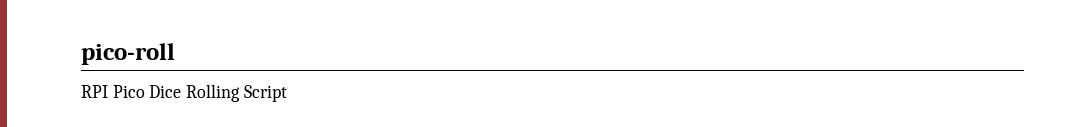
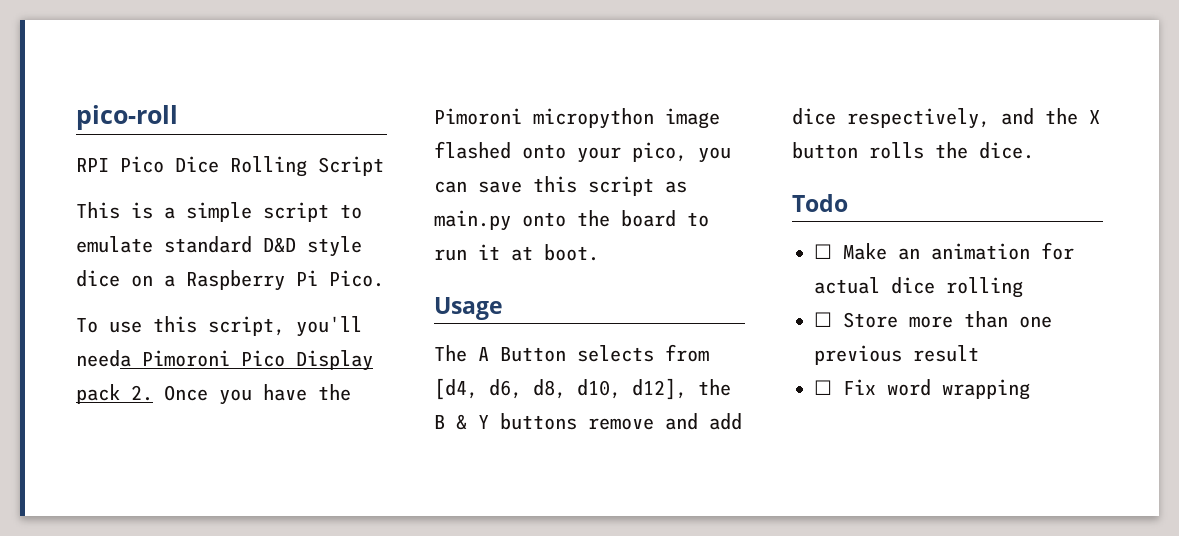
(287, 93) none -> [76,202,362,222] [76,236,362,257] [76,270,384,291] [76,316,362,337] [76,350,373,371] [76,384,351,405] [434,108,720,129] [434,141,731,163] [434,176,687,196] [434,210,709,231] [434,244,599,261] [434,297,503,320] [434,344,709,362] [434,378,731,400] [434,413,742,430] [792,108,1100,129] [792,142,1034,159] [792,194,848,212] [814,242,1074,260] [814,277,1023,298] [814,311,1052,328] [814,345,979,365] [814,379,1030,400] // This is a simple script to emulate standard D&D style dice on a Raspberry Pi Pico. // To use this script, you'll needa Pimoroni Pico Display pack 2. Once you have the Pimoroni micropython image flashed onto your pico, you can save this script as main.py onto the board to run it at boot. // Usage // The A Button selects from [d4, d6, d8, d10, d12], the B & Y buttons remove and add dice respectively, and the X button rolls the dice. // Todo // ☐ Make an animation for actual dice rolling // ☐ Store more than one previous result // ☐ Fix word wrapping

